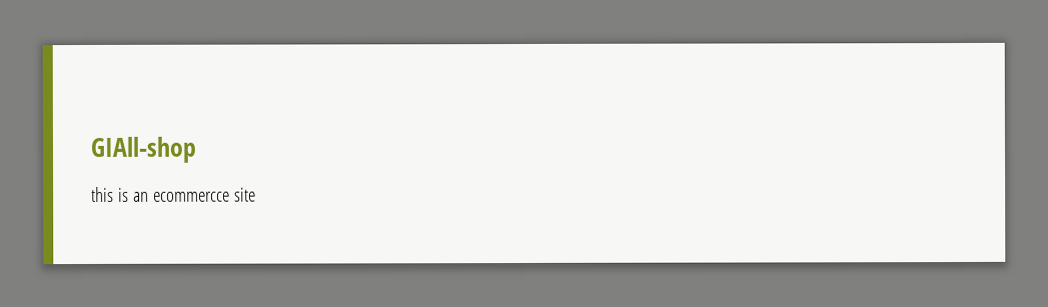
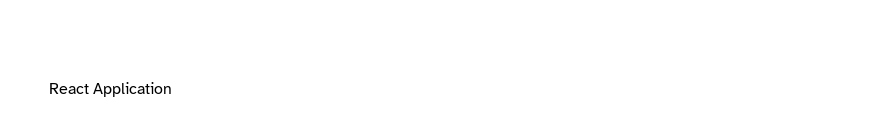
[90,136,197,163] [91,186,256,202] GIAll-shop // this is an ecommercce site -> [49,82,173,97] React Application

